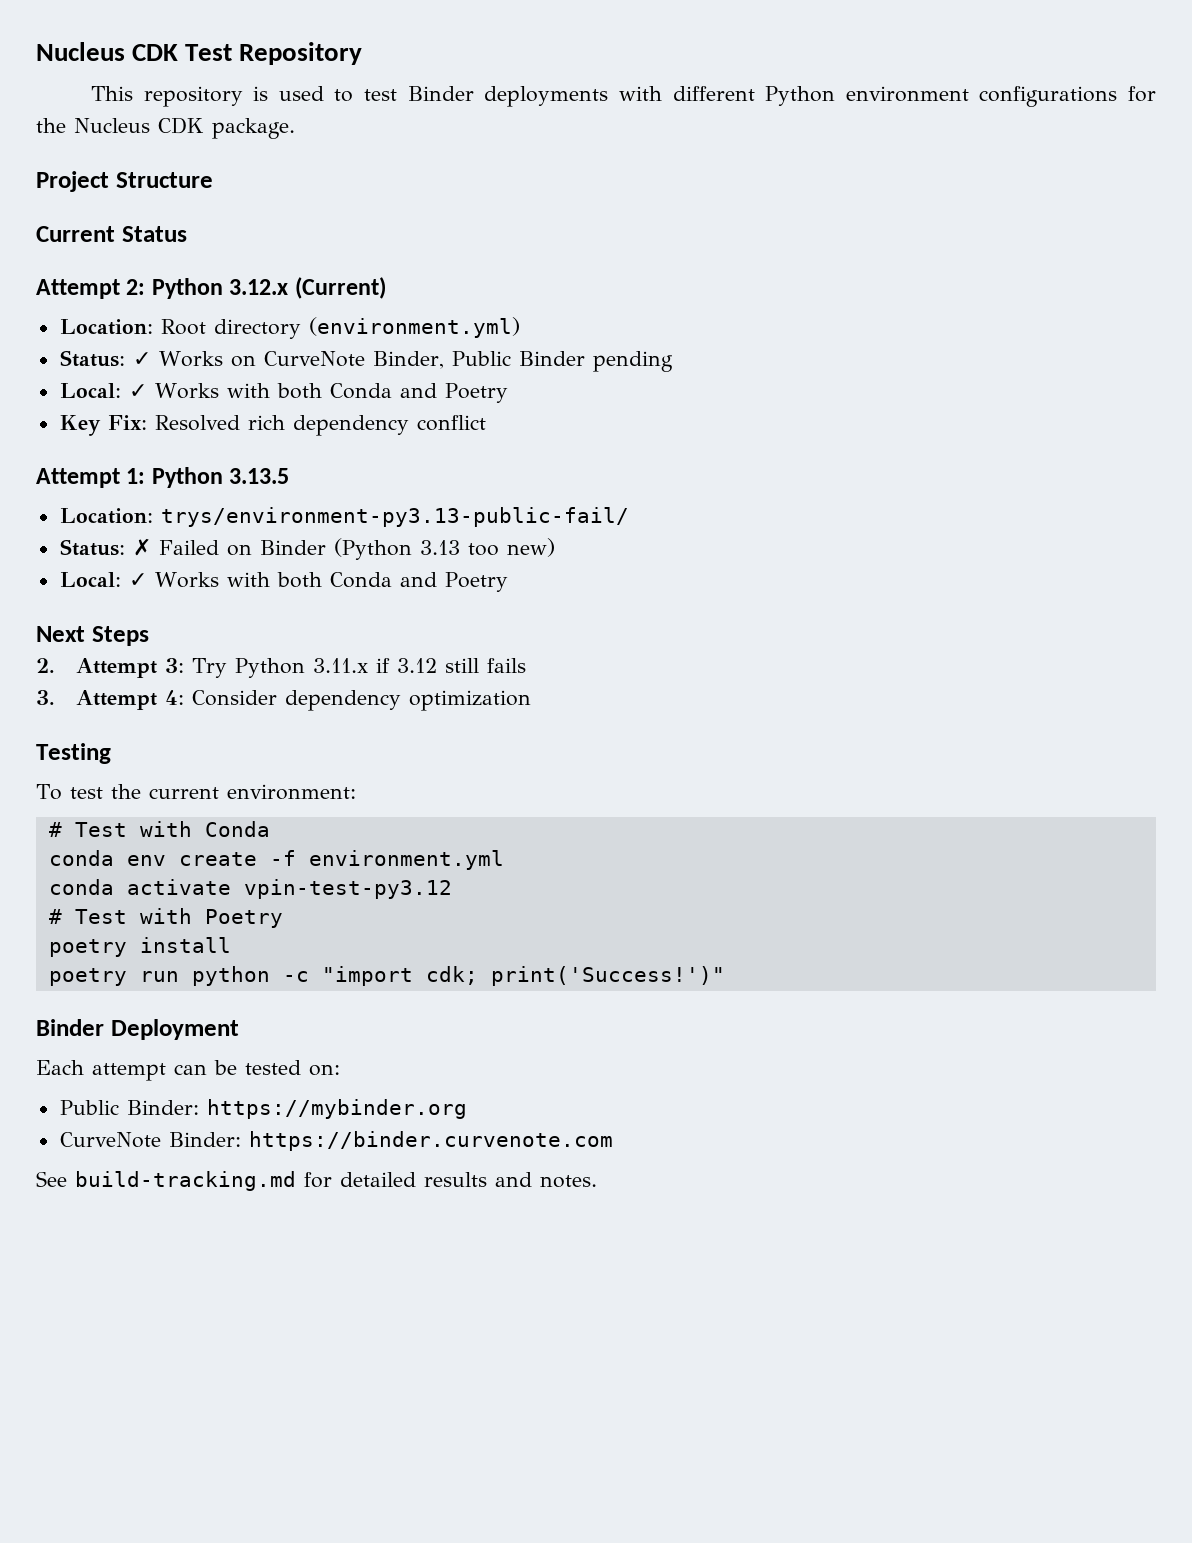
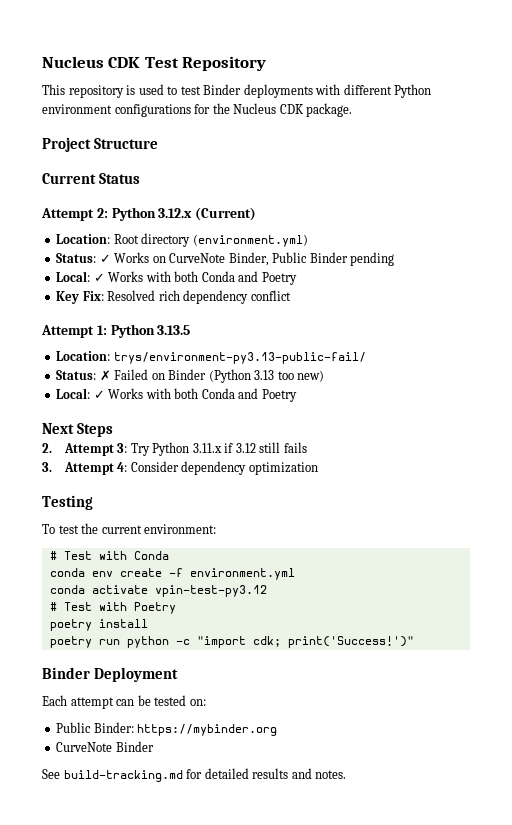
[168,1131,613,1151] Binder: https://binder.curvenote.com -> [115,741,154,752] Binder

